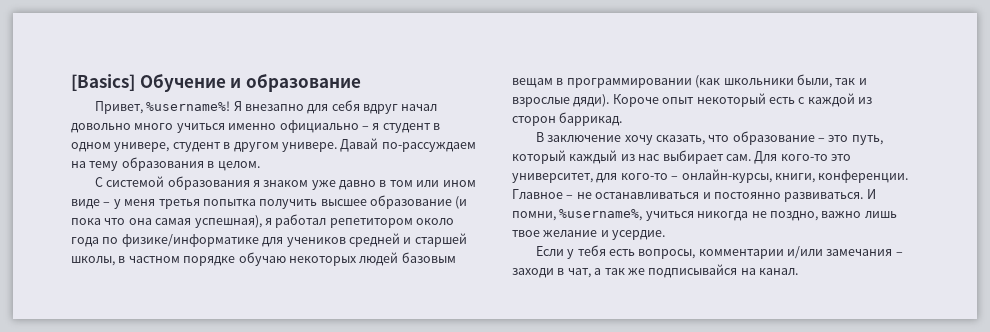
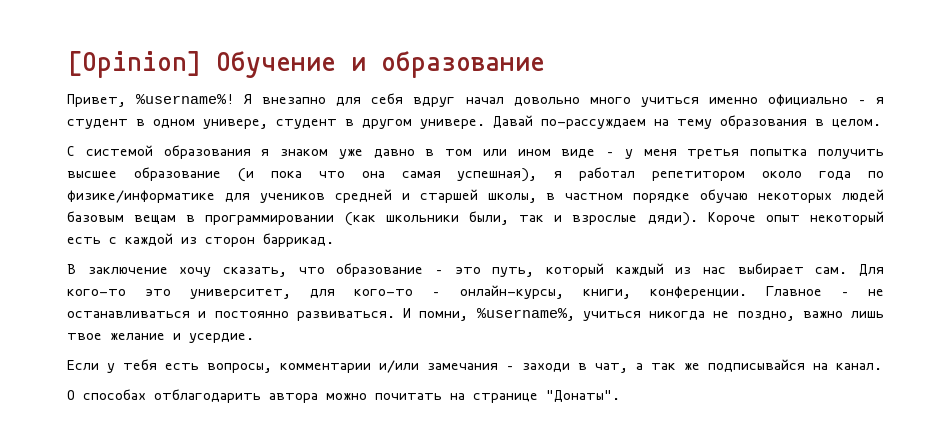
[71,74,135,91] [Basics] -> [67,51,201,78] [Opinion]
(798, 271) none -> [67,389,620,403] // О способах отблагодарить автора можно почитать на странице "Донаты".

